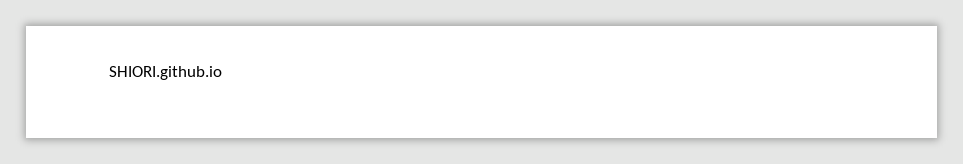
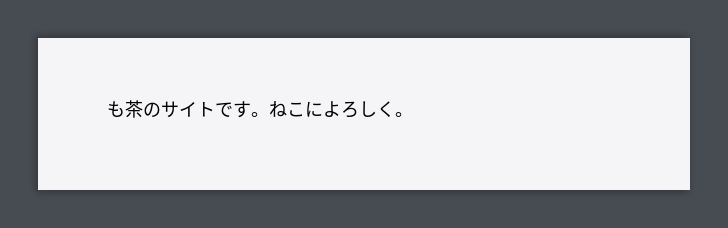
[109,66,222,80] SHIORI.github.io -> [107,100,413,118] も茶のサイトです。ねこによろしく。

